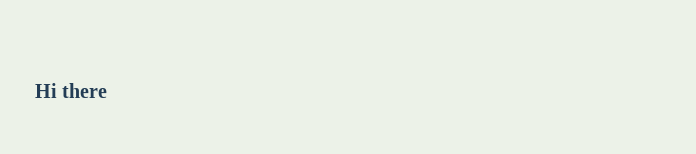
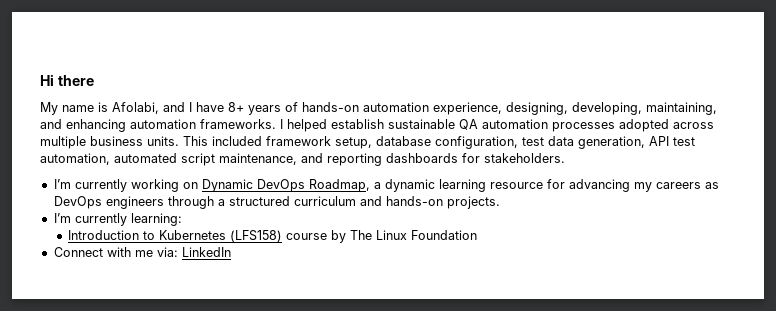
(108, 90) none -> [40,102,717,115] [40,119,714,132] [40,136,695,149] [40,153,565,166] [53,179,719,192] [53,196,500,209] [53,213,182,226] [68,230,478,243] [53,247,231,257] // My name is Afolabi, and I have 8+ years of hands-on automation experience, designing, developing, maintaining, and enhancing automation frameworks. I helped establish sustainable QA automation processes adopted across multiple business units. This included framework setup, database configuration, test data generation, API test automation, automated script maintenance, and reporting dashboards for stakeholders. // I’m currently working on Dynamic DevOps Roadmap, a dynamic learning resource for advancing my careers as DevOps engineers through a structured curriculum and hands-on projects. // I’m currently learning: // Introduction to Kubernetes (LFS158) course by The Linux Foundation // Connect with me via: LinkedIn

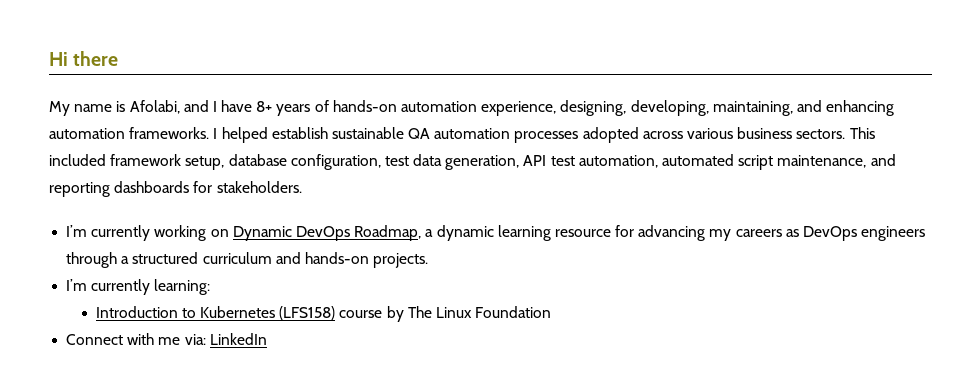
[40,136,179,149] multiple business units. -> [687,127,846,139] various business sectors.

